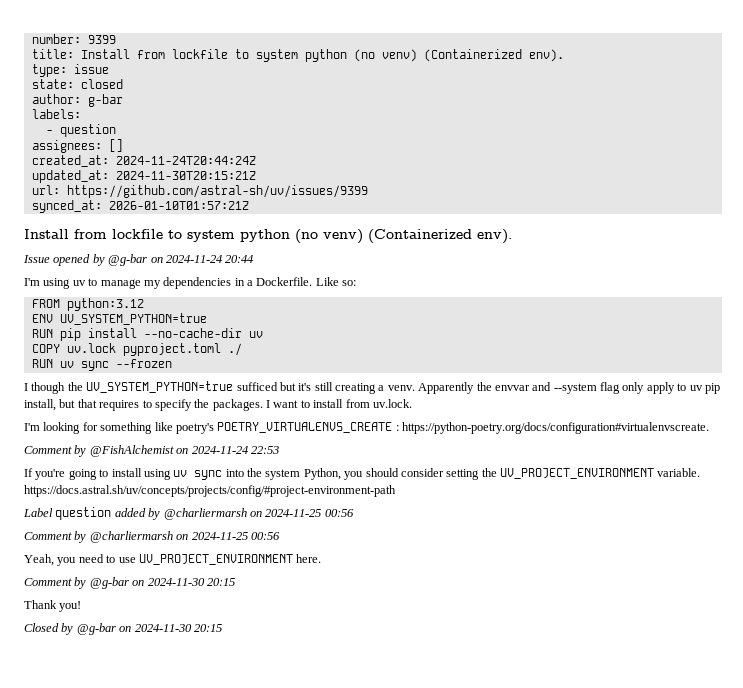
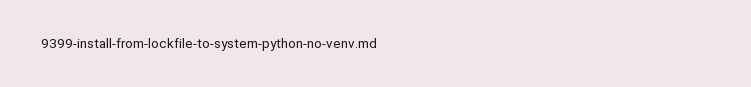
[31,34,116,44] [31,49,564,62] [31,64,109,77] [31,79,123,89] [31,94,123,107] [31,109,81,119] [45,124,116,137] [31,139,123,153] [31,155,256,167] [31,170,256,183] [31,185,368,198] [31,200,249,213] [24,229,512,244] [23,254,254,266] [24,277,357,289] [31,298,144,311] [31,313,207,325] [31,328,263,341] [31,343,242,356] [31,359,172,371] [24,381,720,394] [24,399,412,411] [24,422,709,434] [24,445,279,457] [24,468,701,480] [24,485,396,497] [23,507,354,520] [24,531,280,543] [24,554,322,566] [24,577,235,589] [24,600,82,612] [24,623,222,635] number: 9399 // title: Install from lockfile to system python (no venv) (Containerized env). // type: issue // state: closed // author: g-bar // labels: // - question // assignees: [] // created_at: 2024-11-24T20:44:24Z // updated_at: 2024-11-30T20:15:21Z // url: https://github.com/astral-sh/uv/issues/9399 // synced_at: 2026-01-10T01:57:21Z // Install from lockfile to system python (no venv) (Containerized env). // Issue opened by @g-bar on 2024-11-24 20:44 // I'm using uv to manage my dependencies in a Dockerfile. Like so: // FROM python:3.12 // ENV UV_SYSTEM_PYTHON=true // RUN pip install --no-cache-dir uv // COPY uv.lock pyproject.toml ./ // RUN uv sync --frozen // I though the UV_SYSTEM_PYTHON=true sufficed but it's still creating a venv. Apparently the envvar and --system flag only apply to uv pip install, but that requires to specify the packages. I want to install from uv.lock. // I'm looking for something like poetry's POETRY_VIRTUALENVS_CREATE : https://python-poetry.org/docs/configuration#virtualenvscreate. // Comment by @FishAlchemist on 2024-11-24 22:53 // If you're going to install using uv sync into the system Python, you should consider setting the UV_PROJECT_ENVIRONMENT variable. https://docs.astral.sh/uv/concepts/projects/config/#project-environment-path // Label question added by @charliermarsh on 2024-11-25 00:56 // Comment by @charliermarsh on 2024-11-25 00:56 // Yeah, you need to use UV_PROJECT_ENVIRONMENT here. // Comment by @g-bar on 2024-11-30 20:15 // Thank you! // Closed by @g-bar on 2024-11-30 20:15 -> [41,38,377,51] 9399-install-from-lockfile-to-system-python-no-venv.md

